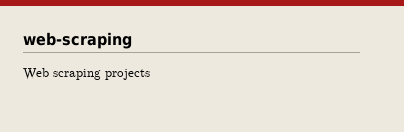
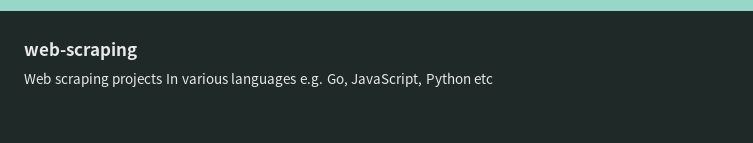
(150, 74) none -> [165,72,494,87] In various languages e.g. Go, JavaScript, Python etc

